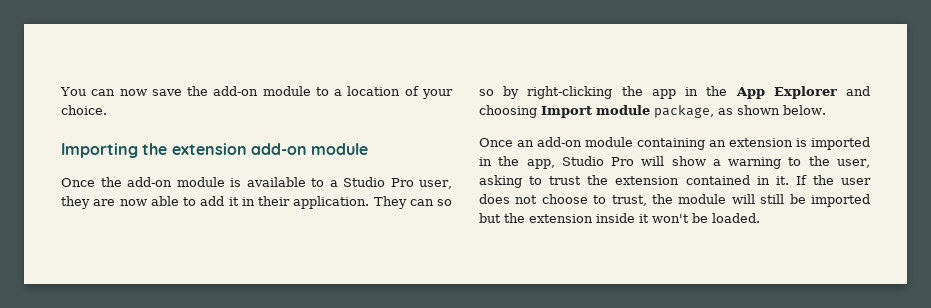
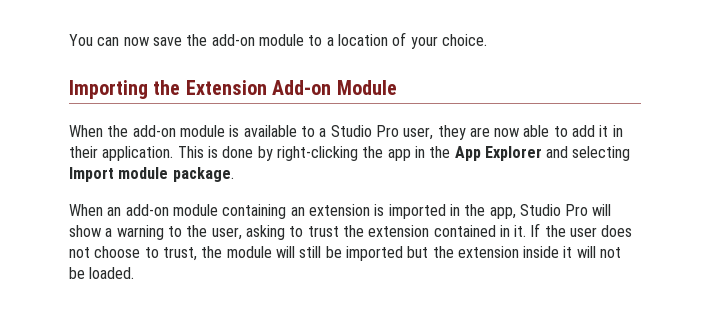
[171,143,369,155] [61,178,95,187] extension add-on module // Once -> [185,80,397,95] [69,125,103,137] Extension Add-on Module // When
[373,196,452,209] [479,89,494,96] They can so so -> [177,146,254,158] This is done
[479,105,537,118] choosing -> [572,146,631,161] selecting
[654,105,826,118] [479,138,513,147] package, as shown below. // Once -> [172,167,234,182] [69,204,103,216] package. // When
[652,214,689,223] won't -> [576,246,622,258] will not

